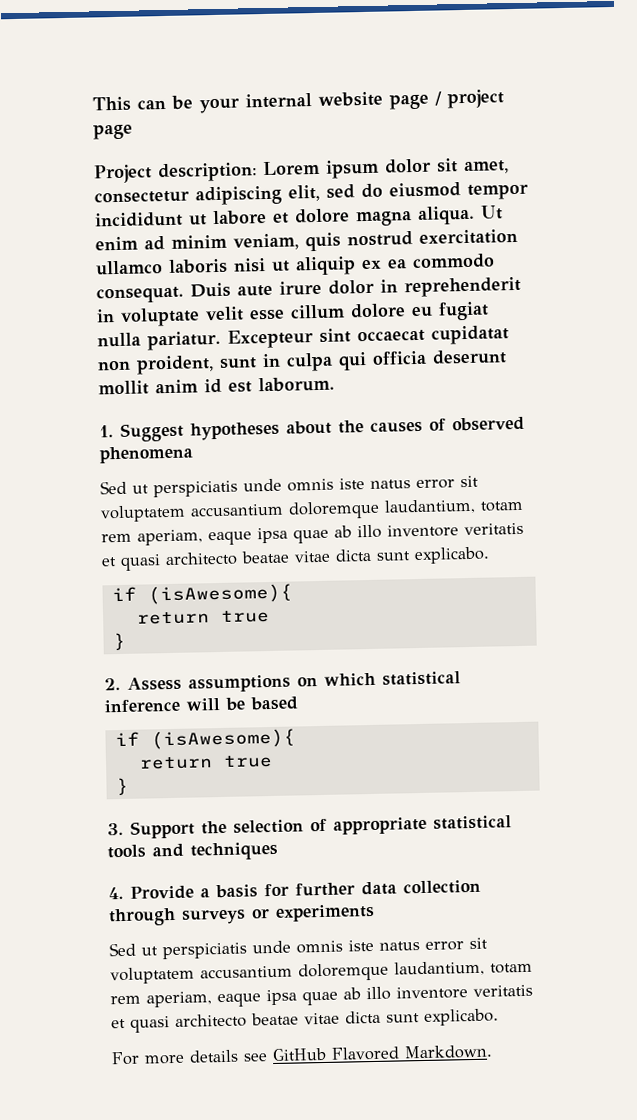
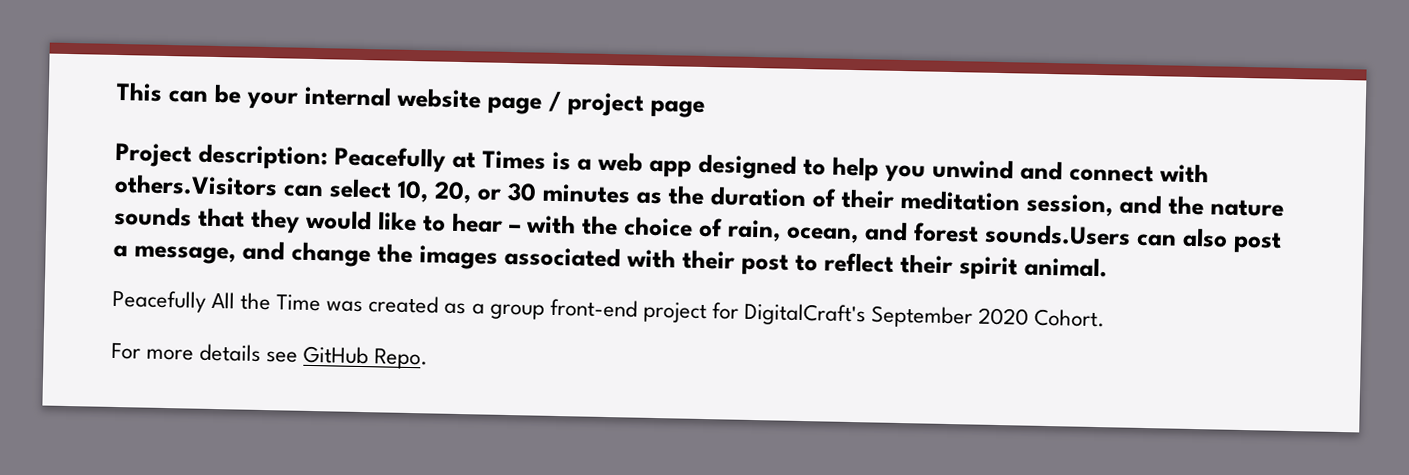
[263,158,509,179] [94,182,528,206] [94,205,503,228] [95,228,518,252] [95,253,495,276] [96,276,521,304] [96,301,489,327] [97,325,509,351] [97,349,507,375] [98,376,335,396] [99,416,525,442] [99,445,193,464] [100,475,479,498] [100,498,524,523] [101,522,524,546] [101,546,490,571] [111,583,293,605] [136,610,270,625] [112,632,126,651] [104,671,461,693] [104,696,298,713] [114,728,296,750] [138,754,273,770] [115,777,129,796] [107,815,512,839] [107,841,278,861] [108,879,481,900] [108,903,375,927] [109,937,488,960] [110,960,533,985] [110,984,533,1008] [111,1008,499,1033] Lorem ipsum dolor sit amet, consectetur adipiscing elit, sed do eiusmod tempor incididunt ut labore et dolore magna aliqua. Ut enim ad minim veniam, quis nostrud exercitation ullamco laboris nisi ut aliquip ex ea commodo consequat. Duis aute irure dolor in reprehenderit in voluptate velit esse cillum dolore eu fugiat nulla pariatur. Excepteur sint occaecat cupidatat non proident, sunt in culpa qui officia deserunt mollit anim id est laborum. // 1. Suggest hypotheses about the causes of observed phenomena // Sed ut perspiciatis unde omnis iste natus error sit voluptatem accusantium doloremque laudantium, totam rem aperiam, eaque ipsa quae ab illo inventore veritatis et quasi architecto beatae vitae dicta sunt explicabo. // if (isAwesome){ // return true // } // 2. Assess assumptions on which statistical inference will be based // if (isAwesome){ // return true // } // 3. Support the selection of appropriate statistical tools and techniques // 4. Provide a basis for further data collection through surveys or experiments // Sed ut perspiciatis unde omnis iste natus error sit voluptatem accusantium doloremque laudantium, totam rem aperiam, eaque ipsa quae ab illo inventore veritatis et quasi architecto beatae vitae dicta sunt explicabo. -> [334,146,1209,184] [114,173,1284,217] [114,205,1282,254] [113,240,1108,281] [112,289,1106,329] Peacefully at Times is a web app designed to help you unwind and connect with others.Visitors can select 10, 20, or 30 minutes as the duration of their meditation session, and the nature sounds that they would like to hear – with the choice of rain, ocean, and forest sounds.Users can also post a message, and change the images associated with their post to reflect their spirit animal. // Peacefully All the Time was created as a group front-end project for DigitalCraft's September 2020 Cohort.
[331,1044,493,1061] Flavored Markdown. -> [374,348,429,370] Repo.

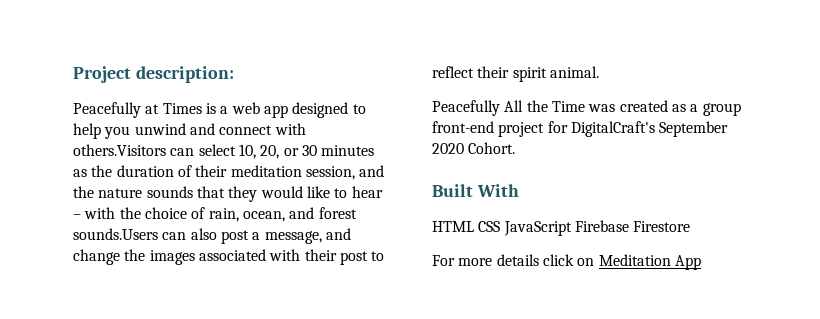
[116,81,705,118] This can be your internal website page / project page // -> (73, 74) none
(328, 157) none -> (234, 74) //
(1106, 318) none -> [432,184,519,197] [432,220,691,236] // Built With // HTML CSS JavaScript Firebase Firestore
[266,345,429,370] see GitHub Repo. -> [542,254,701,270] click on Meditation App

